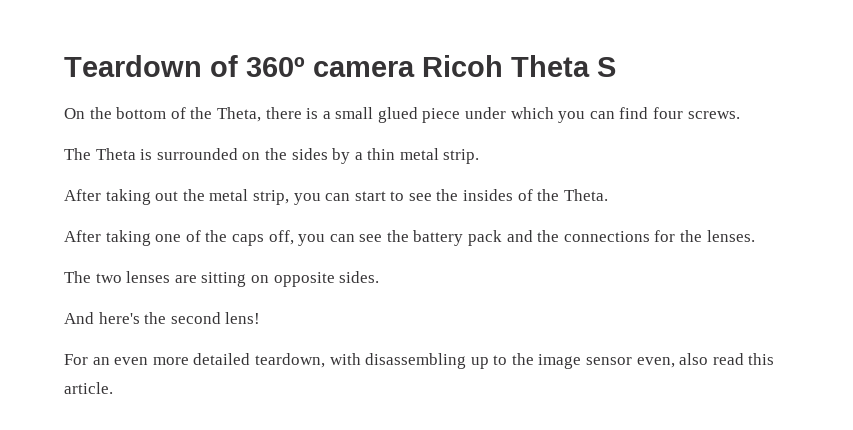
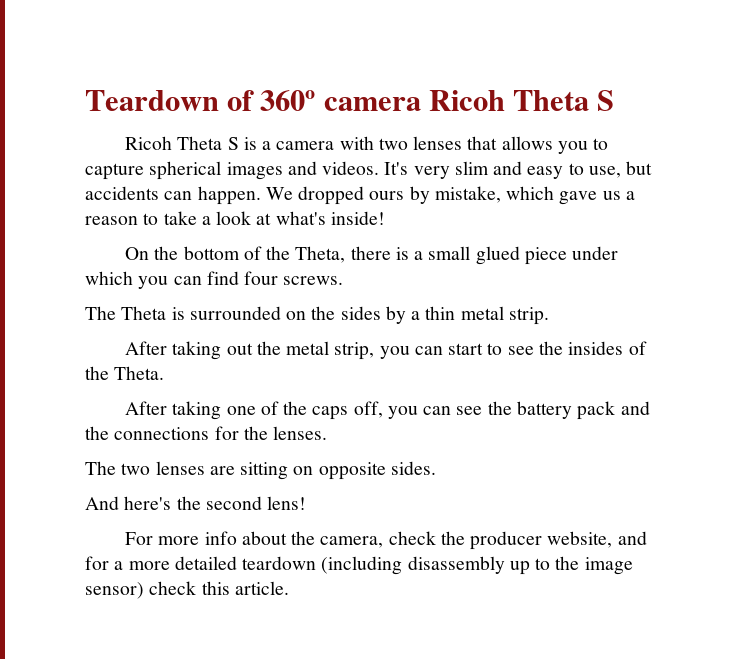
(616, 67) none -> [125,136,609,154] [85,161,653,180] [85,186,635,205] [85,211,385,225] // Ricoh Theta S is a camera with two lenses that allows you to capture spherical images and videos. It's very slim and easy to use, but accidents can happen. We dropped ours by mistake, which gave us a reason to take a look at what's inside!
[92,353,744,369] an even more detailed teardown, with disassembling up to the image sensor even, also read -> [158,531,647,550] [85,556,633,575] [85,581,197,599] more info about the camera, check the producer website, and for a more detailed teardown (including disassembly up to the image sensor) check

